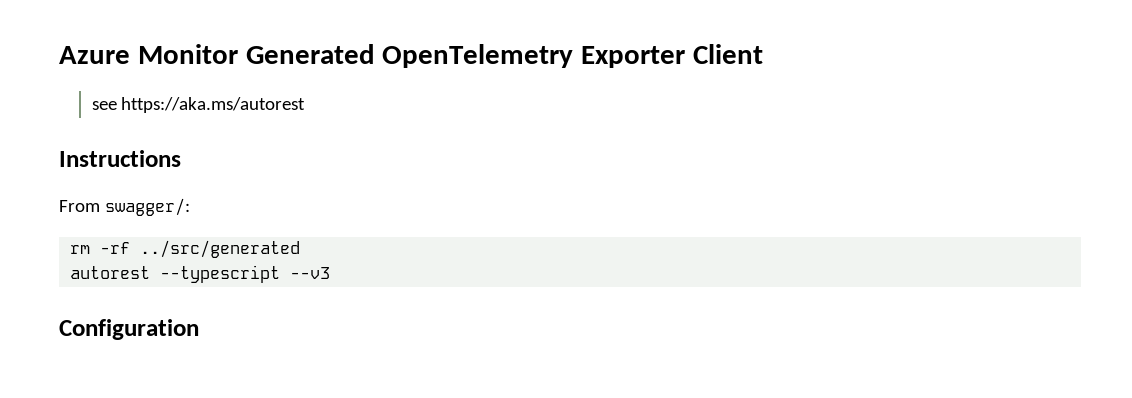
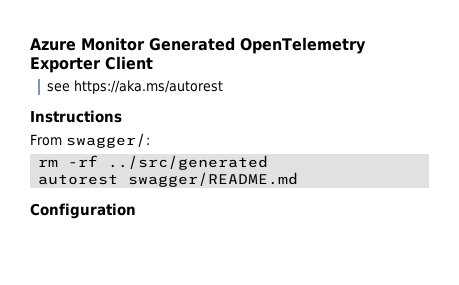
[160,265,331,283] --typescript --v3 -> [128,172,299,187] swagger/README.md

